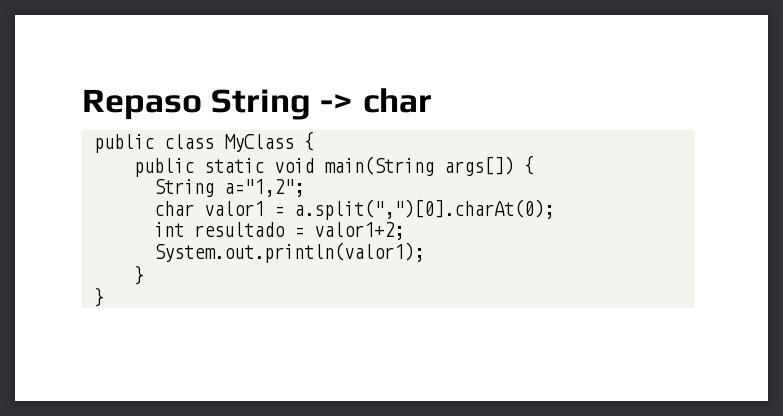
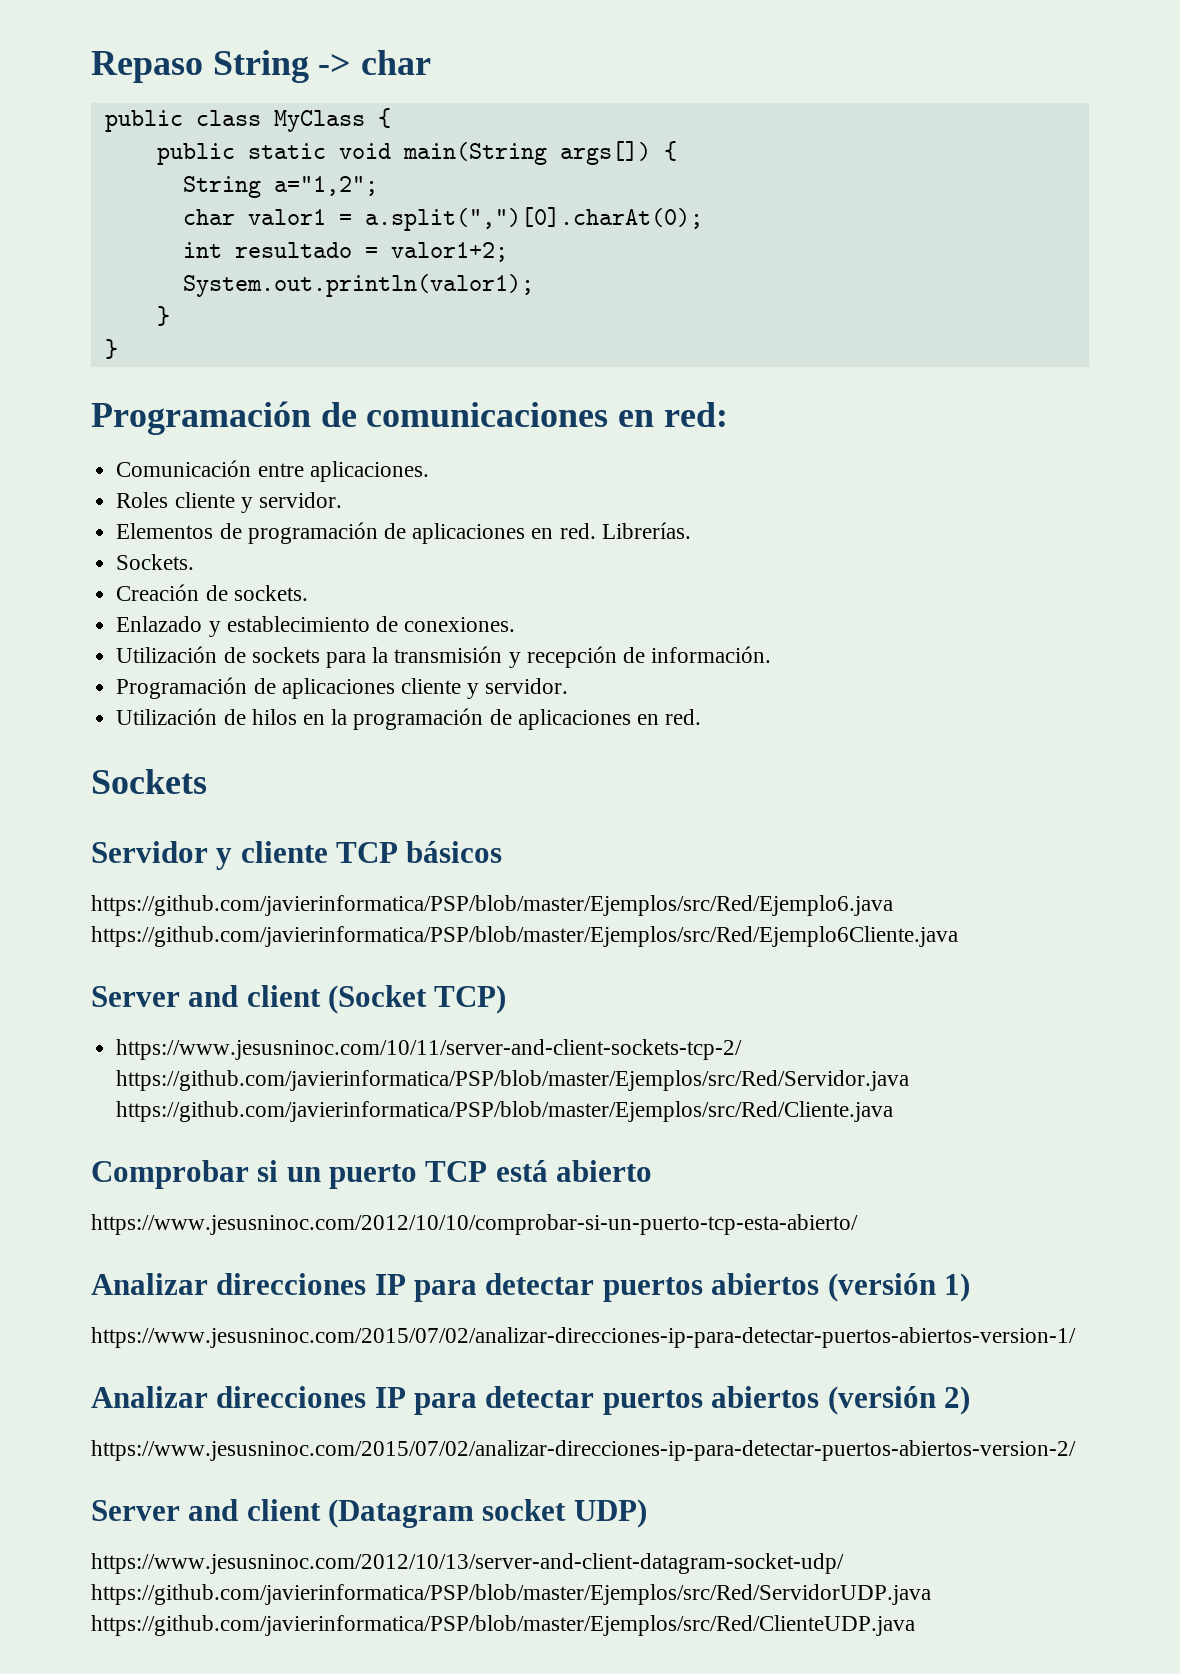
(105, 297) none -> [91,401,728,435] [116,460,429,482] [116,492,342,513] [116,522,691,544] [116,554,195,570] [116,584,308,601] [116,616,516,637] [116,646,772,668] [116,677,569,699] [116,708,702,730] [91,769,207,794] [91,841,503,870] [91,895,893,916] [91,926,958,947] [91,985,507,1014] [116,1039,743,1060] [116,1070,910,1091] [116,1101,894,1122] [91,1160,653,1189] [91,1214,858,1235] [91,1273,970,1302] [91,1327,1076,1348] [91,1386,970,1415] [91,1440,1076,1461] [91,1499,647,1528] [91,1553,844,1574] [91,1584,931,1605] [91,1615,915,1636] // Programación de comunicaciones en red: // Comunicación entre aplicaciones. // Roles cliente y servidor. // Elementos de programación de aplicaciones en red. Librerías. // Sockets. // Creación de sockets. // Enlazado y establecimiento de conexiones. // Utilización de sockets para la transmisión y recepción de información. // Programación de aplicaciones cliente y servidor. // Utilización de hilos en la programación de aplicaciones en red. // Sockets // Servidor y cliente TCP básicos // https://github.com/javierinformatica/PSP/blob/master/Ejemplos/src/Red/Ejemplo6.java https://github.com/javierinformatica/PSP/blob/master/Ejemplos/src/Red/Ejemplo6Cliente.java // Server and client (Socket TCP) // https://www.jesusninoc.com/10/11/server-and-client-sockets-tcp-2/ https://github.com/javierinformatica/PSP/blob/master/Ejemplos/src/Red/Servidor.java https://github.com/javierinformatica/PSP/blob/master/Ejemplos/src/Red/Cliente.java // Comprobar si un puerto TCP está abierto // https://www.jesusninoc.com/2012/10/10/comprobar-si-un-puerto-tcp-esta-abierto/ // Analizar direcciones IP para detectar puertos abiertos (versión 1) // https://www.jesusninoc.com/2015/07/02/analizar-direcciones-ip-para-detectar-puertos-abiertos-version-1/ // Analizar direcciones IP para detectar puertos abiertos (versión 2) // https://www.jesusninoc.com/2015/07/02/analizar-direcciones-ip-para-detectar-puertos-abiertos-version-2/ // Server and client (Datagram socket UDP) // https://www.jesusninoc.com/2012/10/13/server-and-client-datagram-socket-udp/ https://github.com/javierinformatica/PSP/blob/master/Ejemplos/src/Red/ServidorUDP.java https://github.com/javierinformatica/PSP/blob/master/Ejemplos/src/Red/ClienteUDP.java

